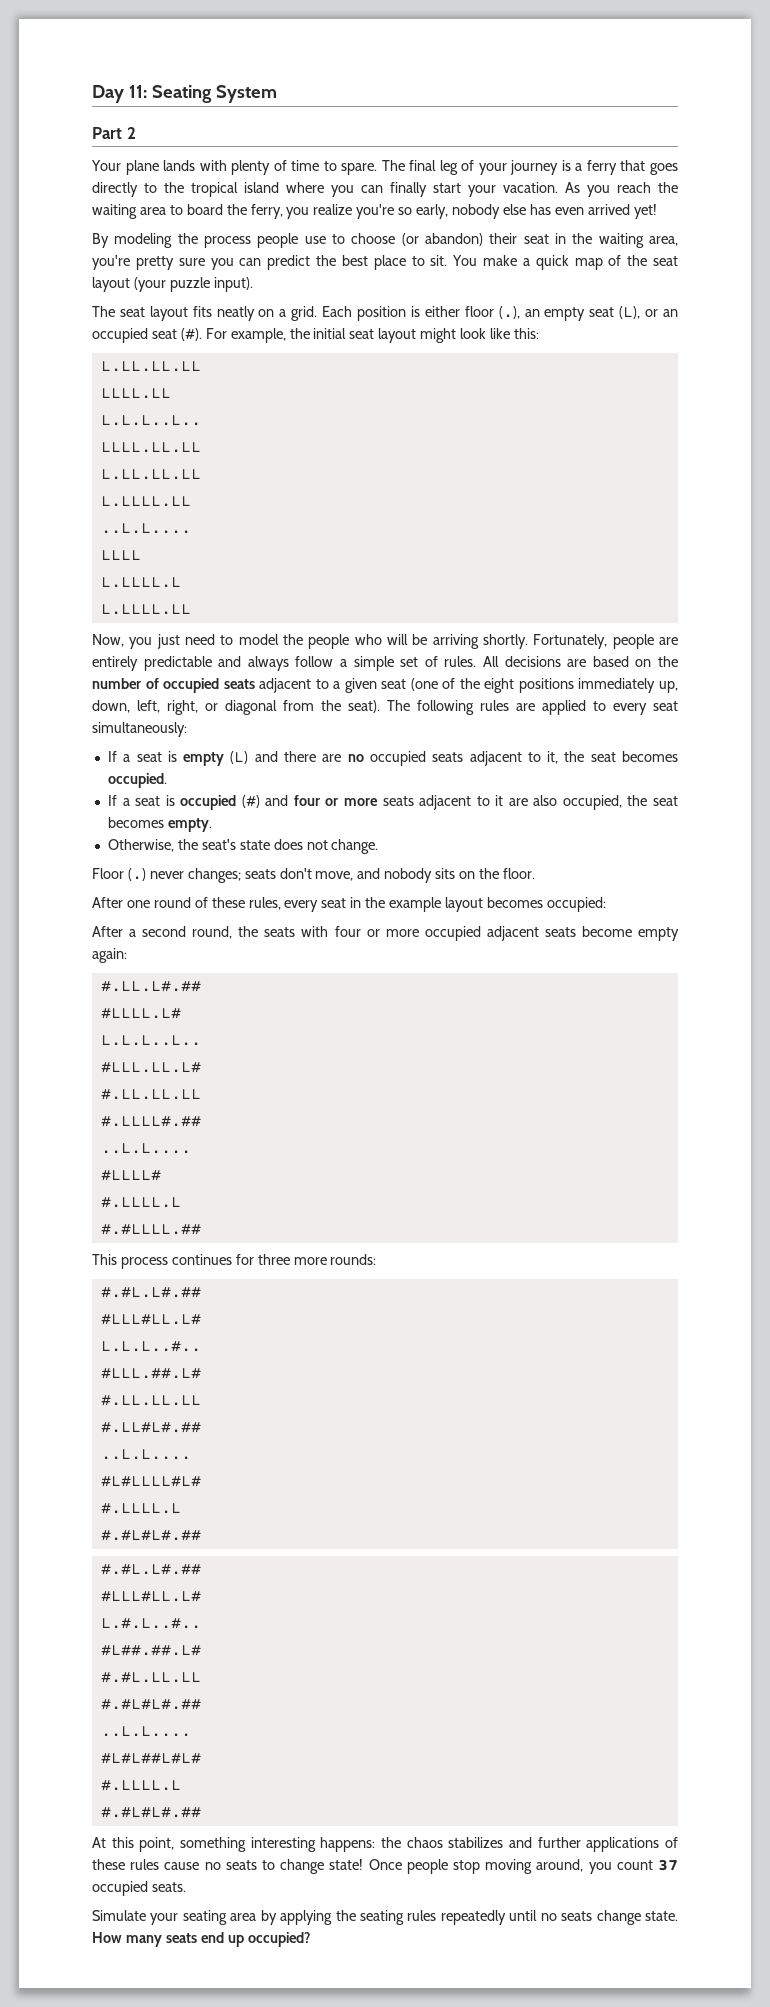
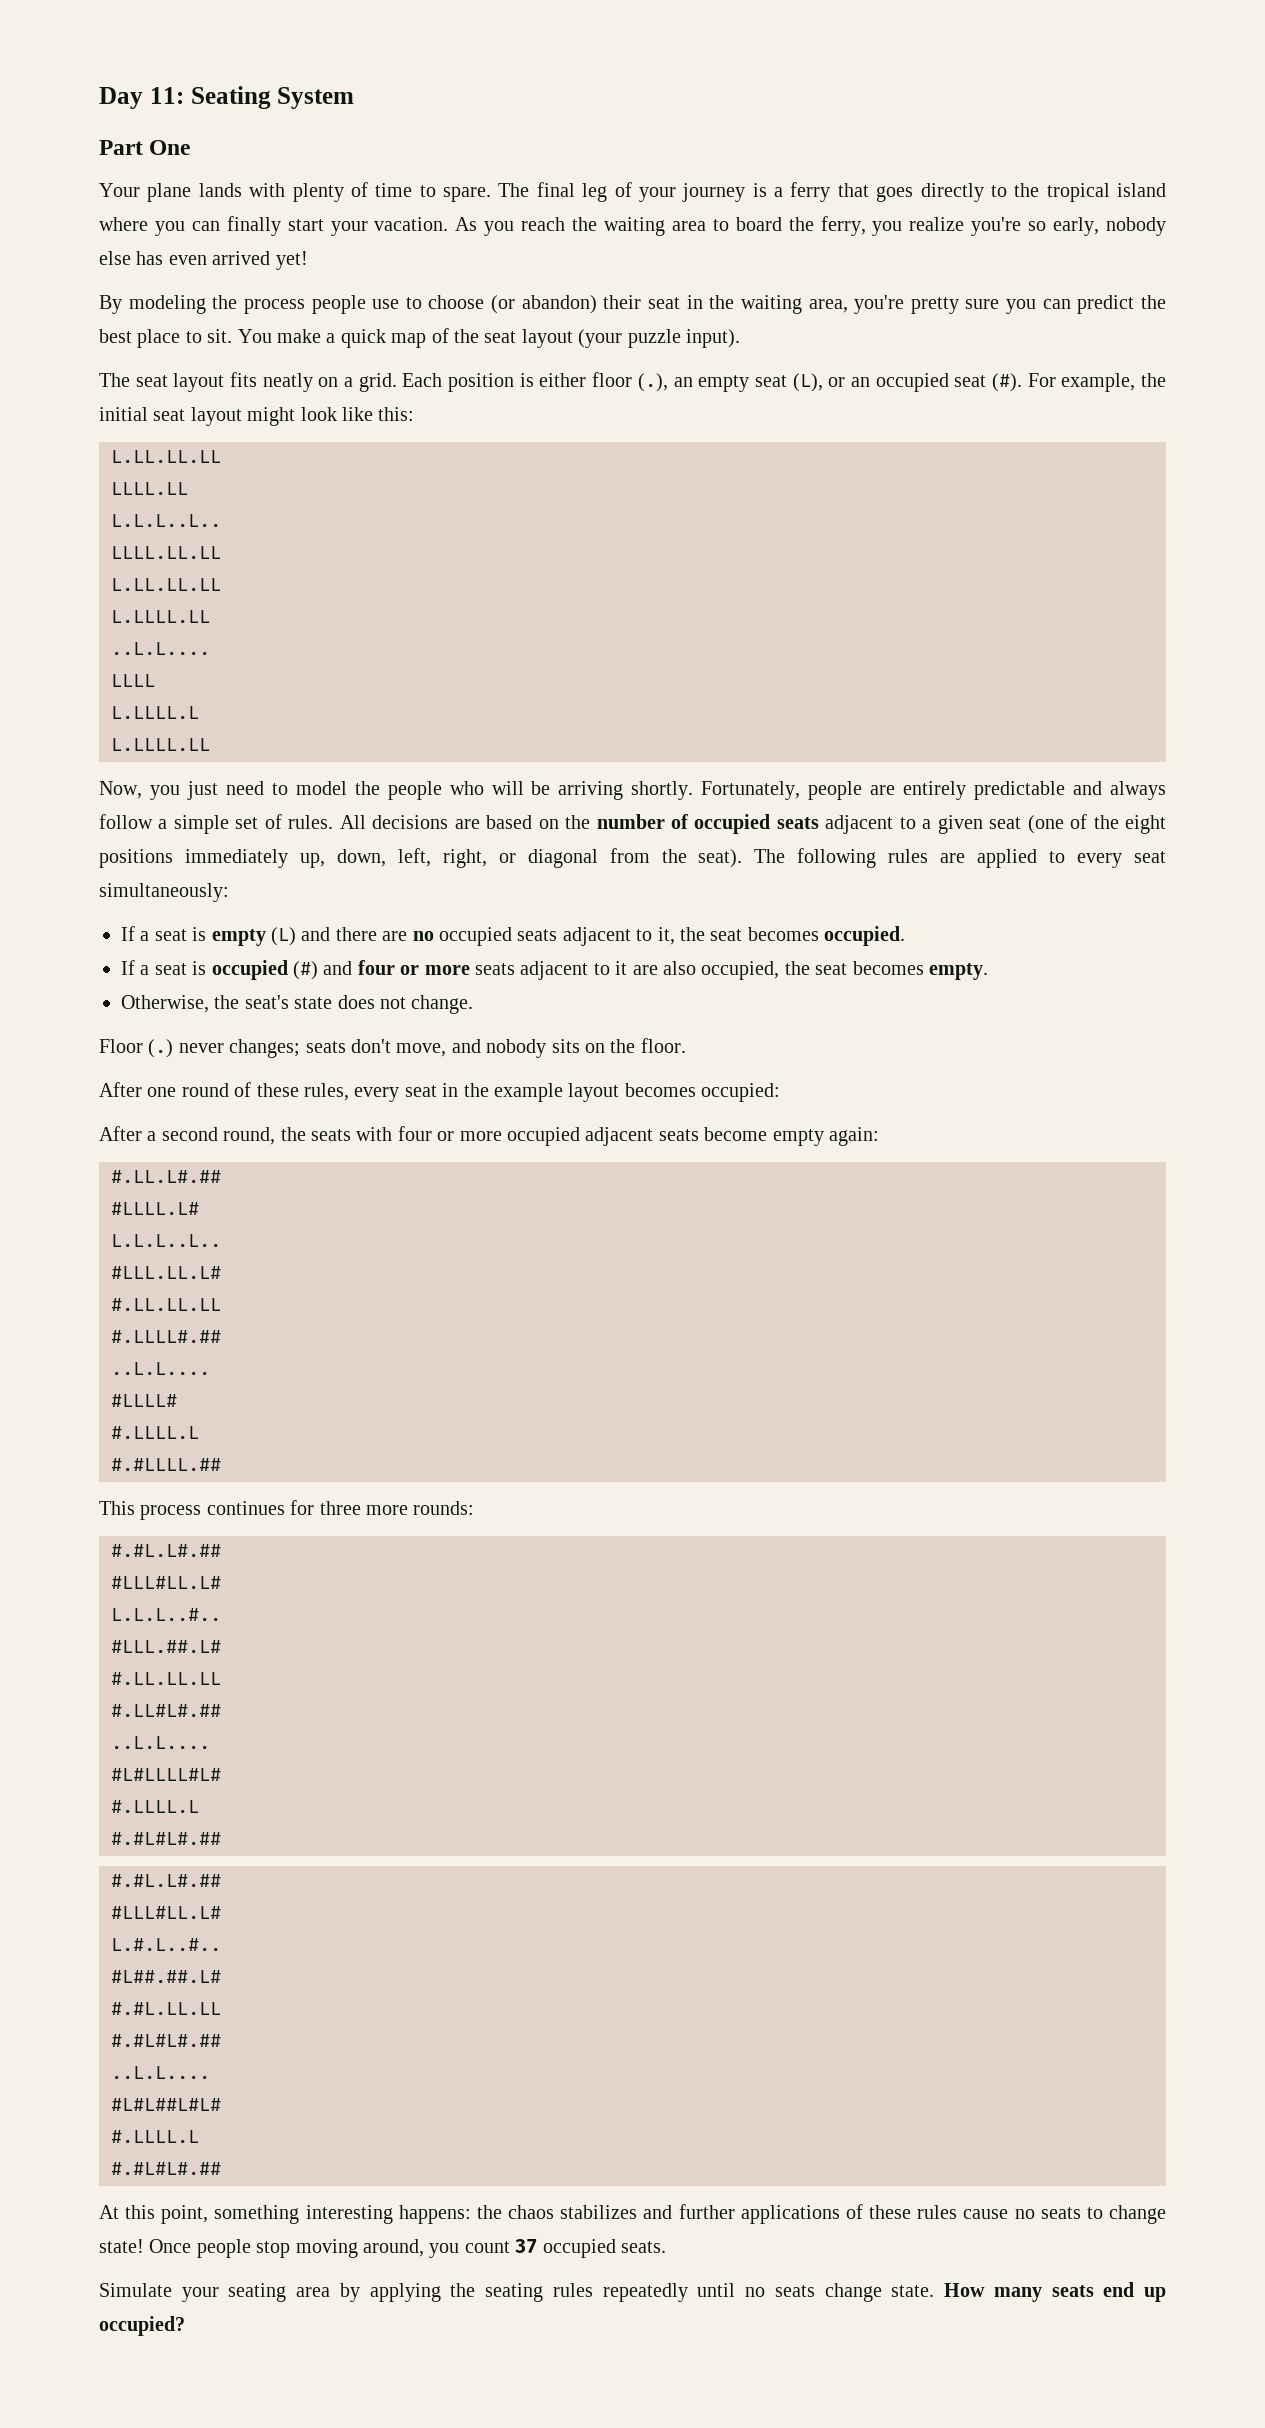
[126,127,136,139] 2 -> [149,140,191,155] One

